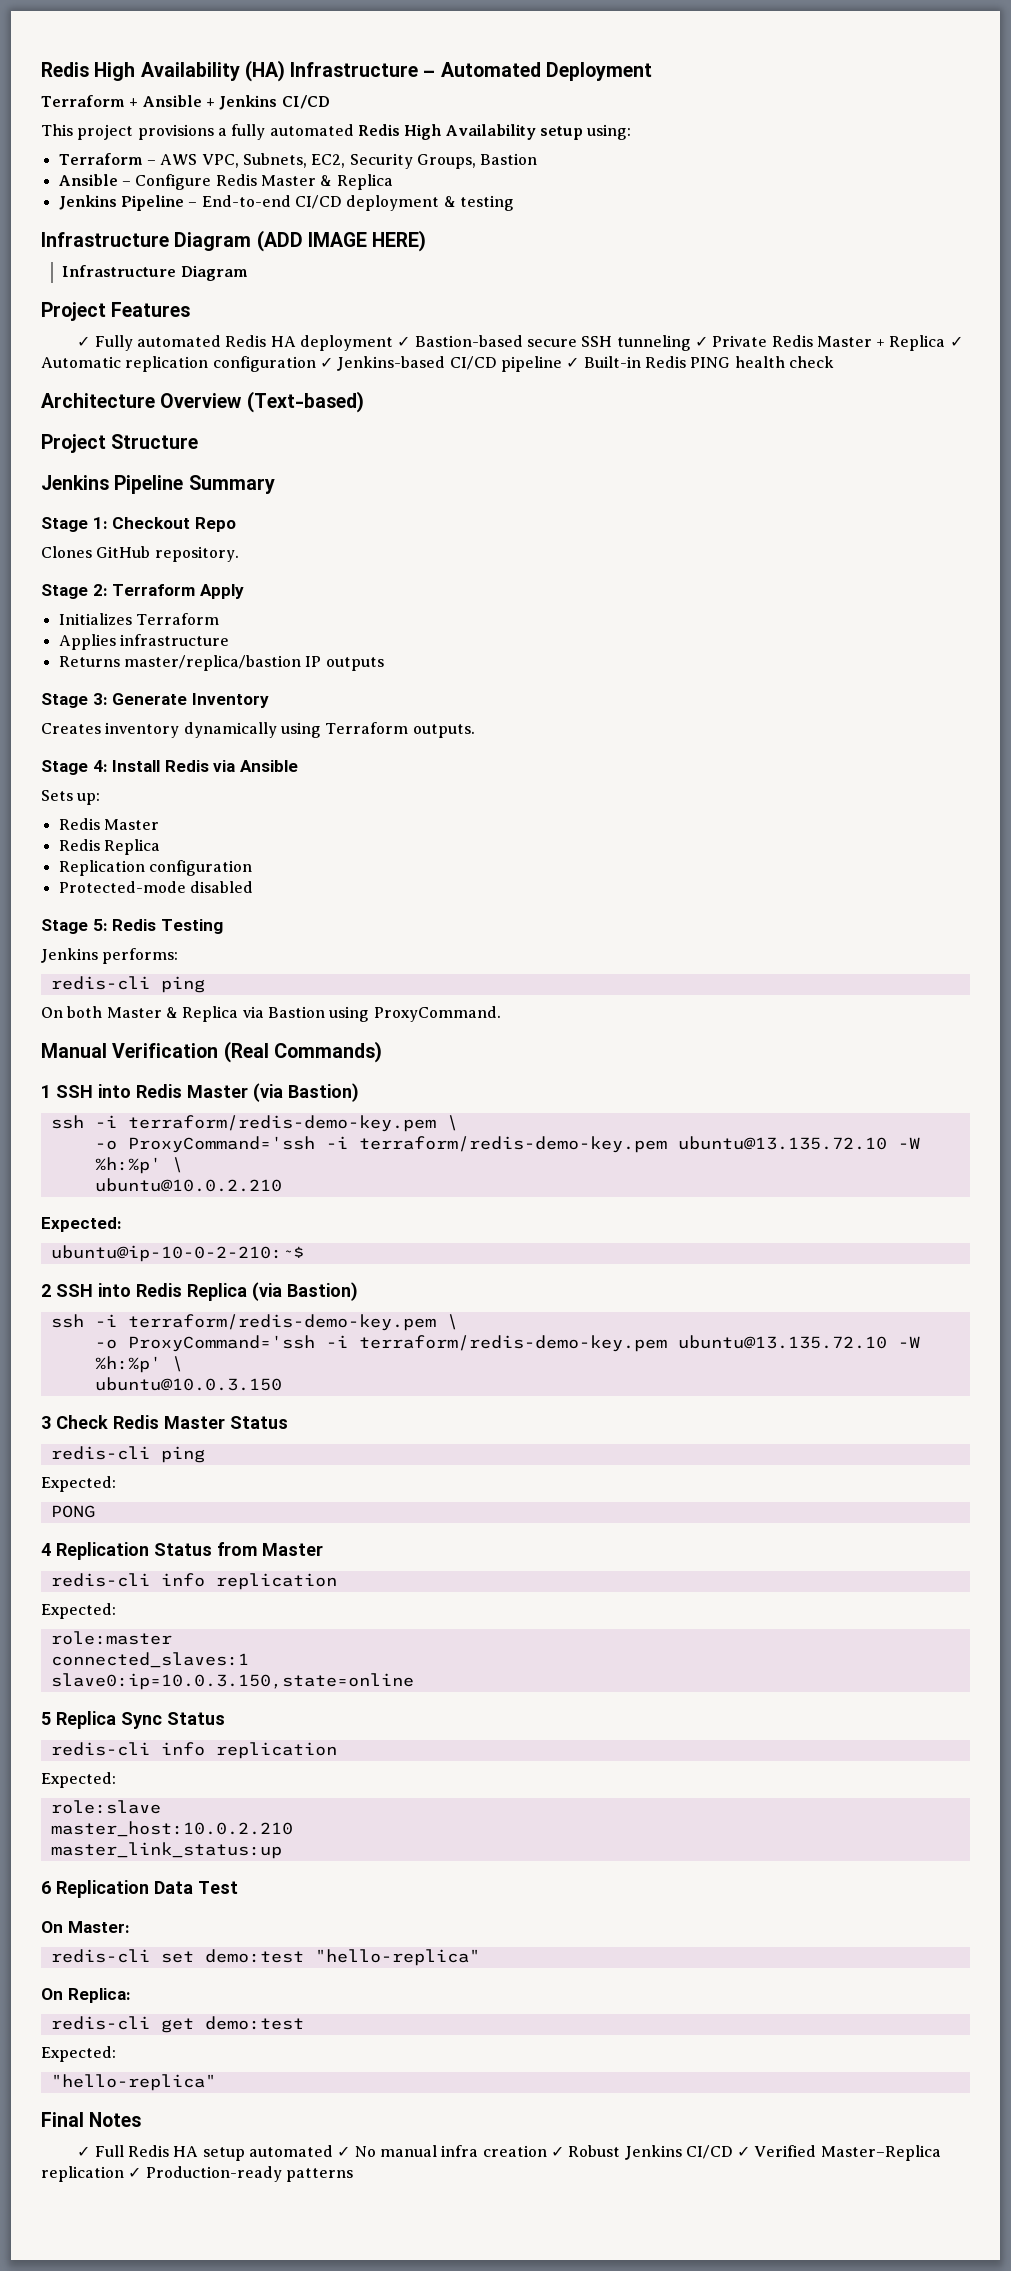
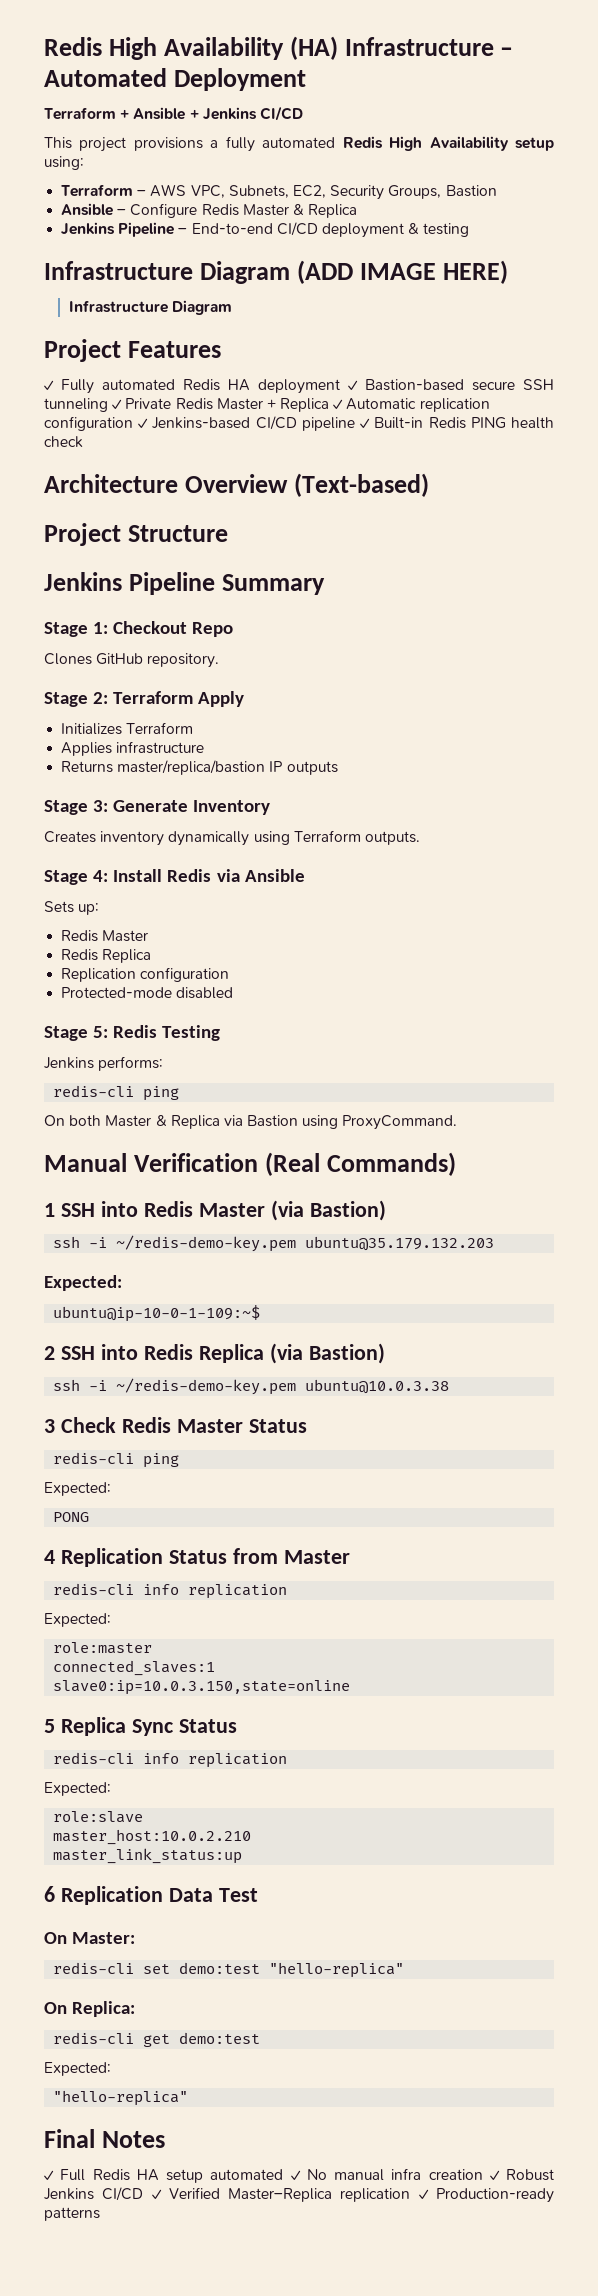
[127,1115,458,1132] [94,1136,920,1153] [94,1157,183,1174] [94,1178,282,1192] [41,1217,122,1232] [50,1245,304,1262] terraform/redis-demo-key.pem \ // -o ProxyCommand='ssh -i terraform/redis-demo-key.pem ubuntu@13.135.72.10 -W %h:%p' \ // ubuntu@10.0.2.210 // Expected: // ubuntu@ip-10-0-2-210:~$ -> [116,1235,495,1252] [44,1275,122,1291] [53,1305,261,1322] ~/redis-demo-key.pem ubuntu@35.179.132.203 // Expected: // ubuntu@ip-10-0-1-109:~$
[127,1314,458,1331] [94,1335,920,1352] [94,1356,183,1373] [94,1377,282,1391] terraform/redis-demo-key.pem \ // -o ProxyCommand='ssh -i terraform/redis-demo-key.pem ubuntu@13.135.72.10 -W %h:%p' \ // ubuntu@10.0.3.150 -> [116,1378,450,1395] ~/redis-demo-key.pem ubuntu@10.0.3.38

